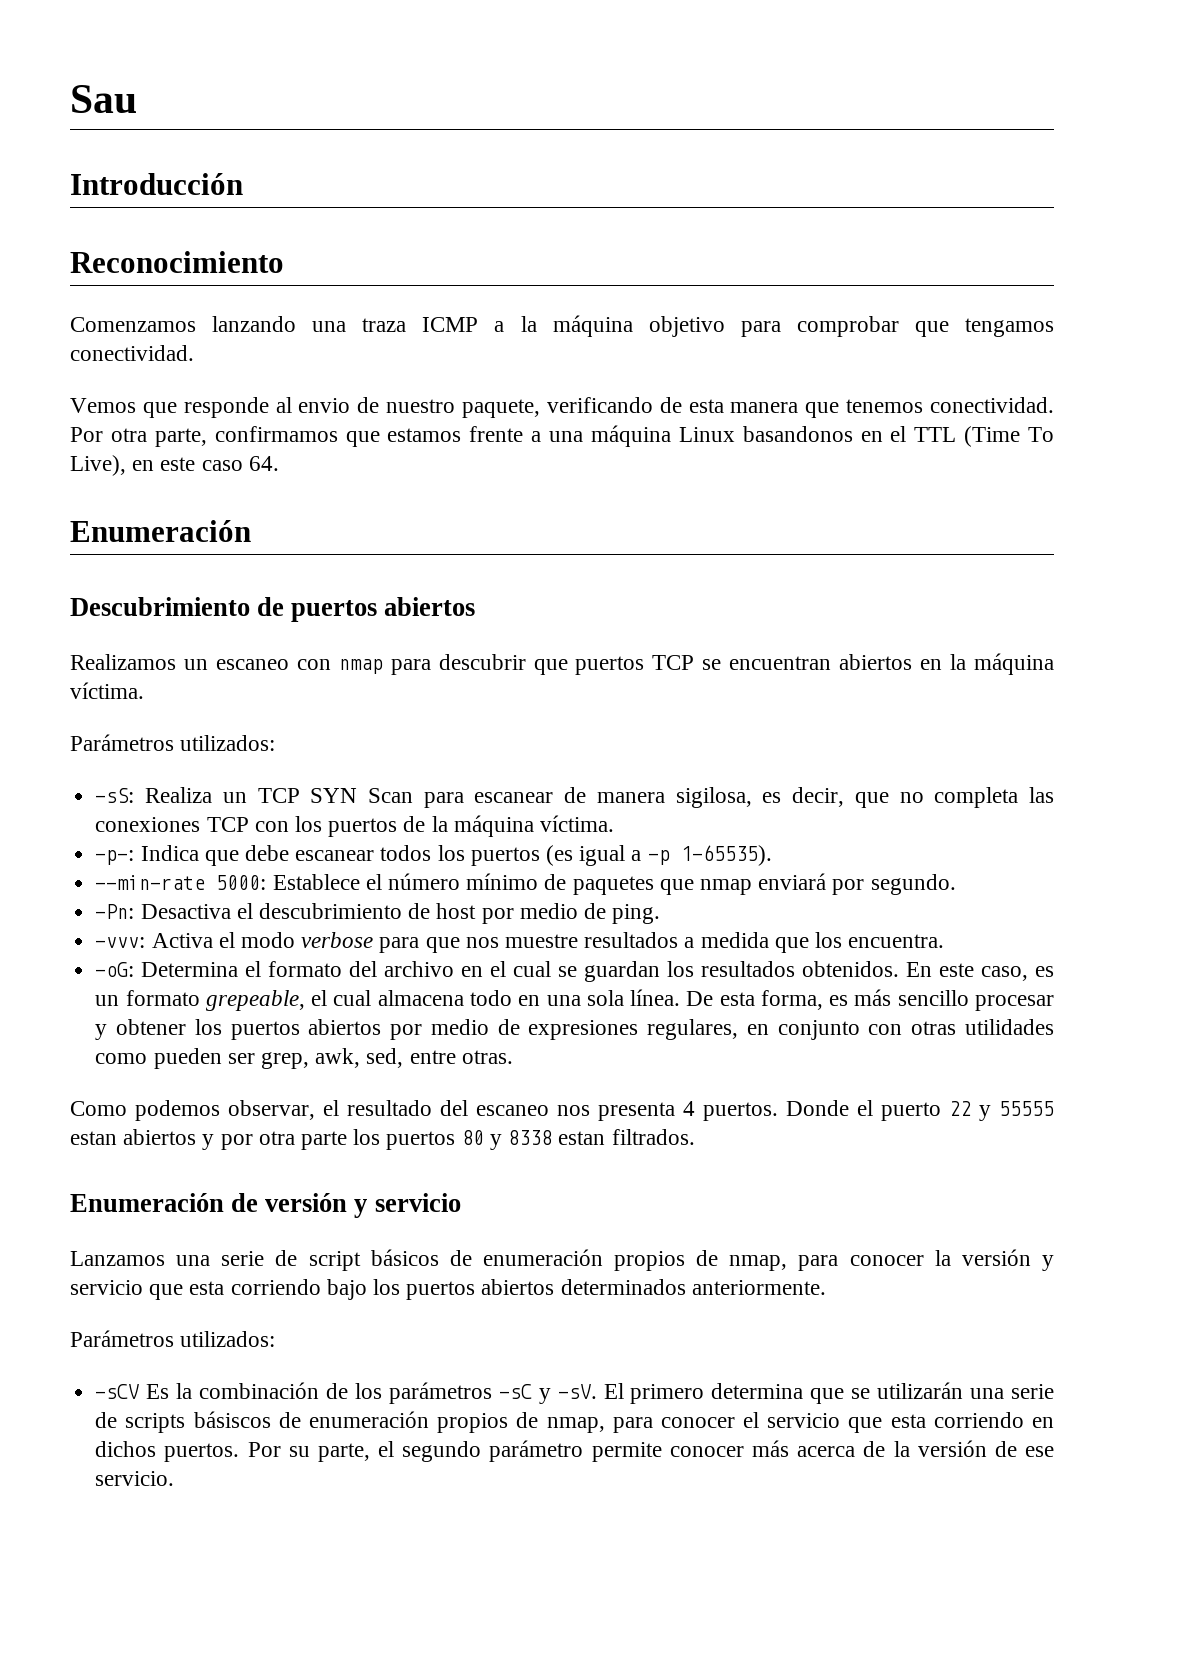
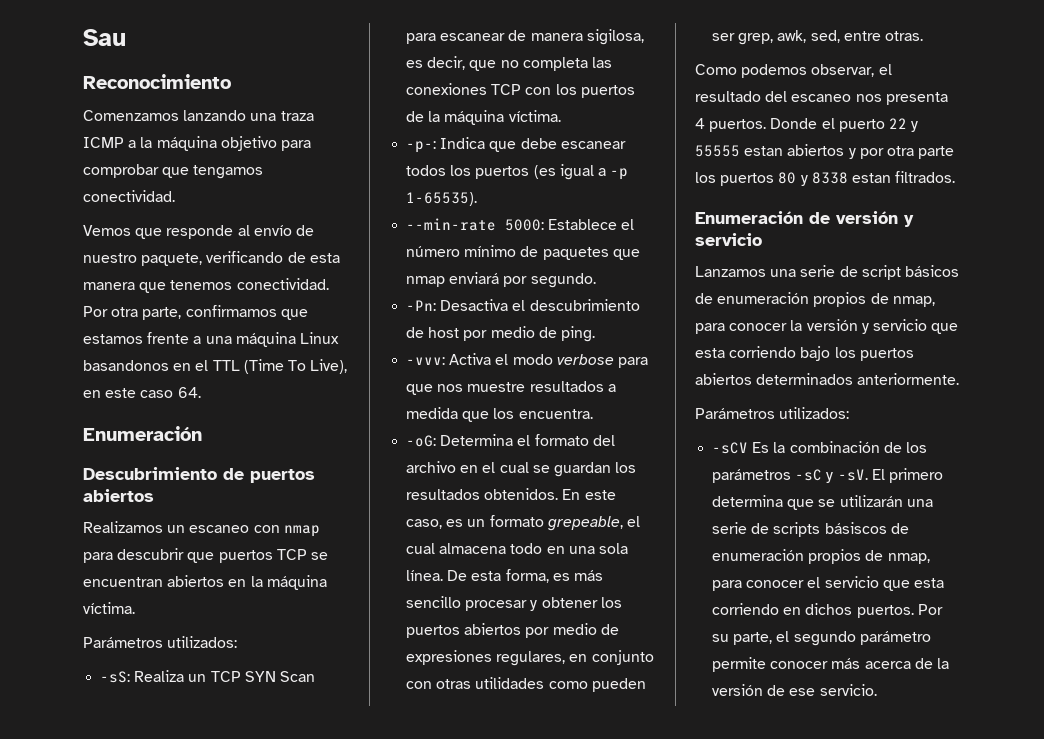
[70,173,243,195] // Introducción -> (126, 37) none
[298,398,351,413] envio -> [253,225,292,236] envío

